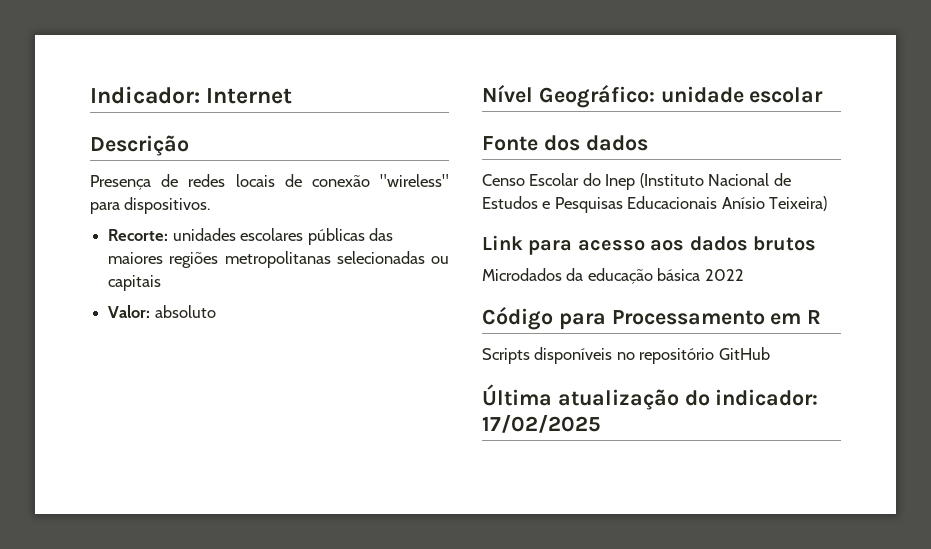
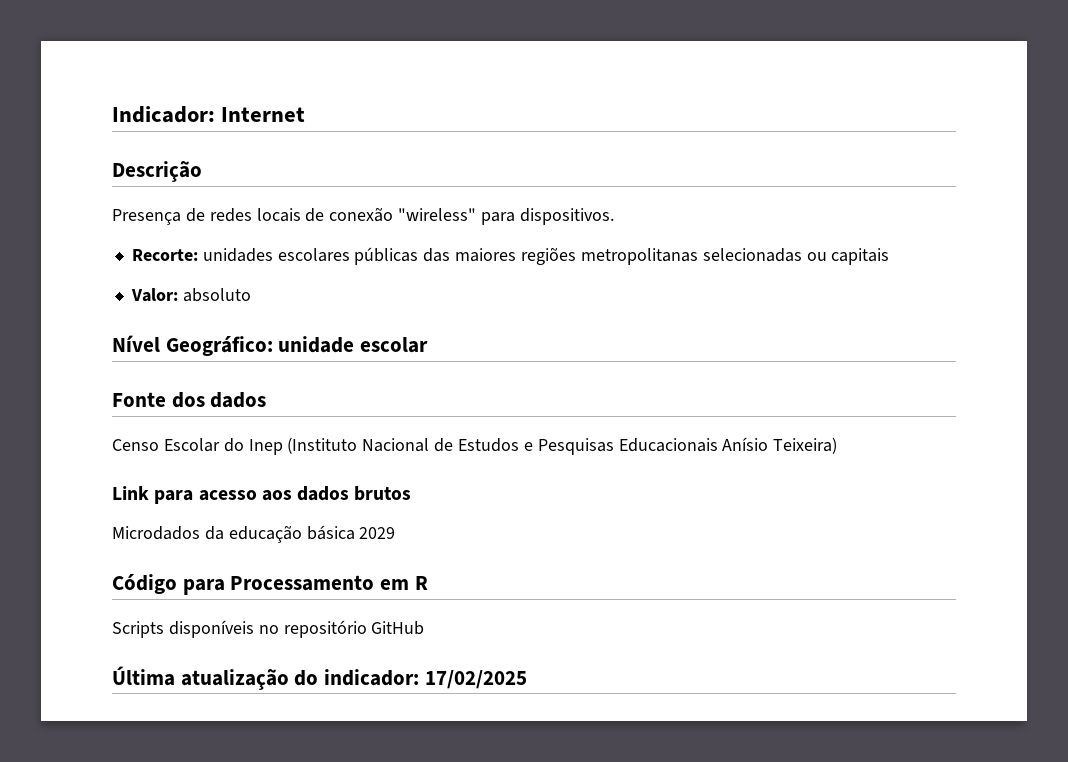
[704,269,744,281] 2022 -> [359,527,396,539] 2029

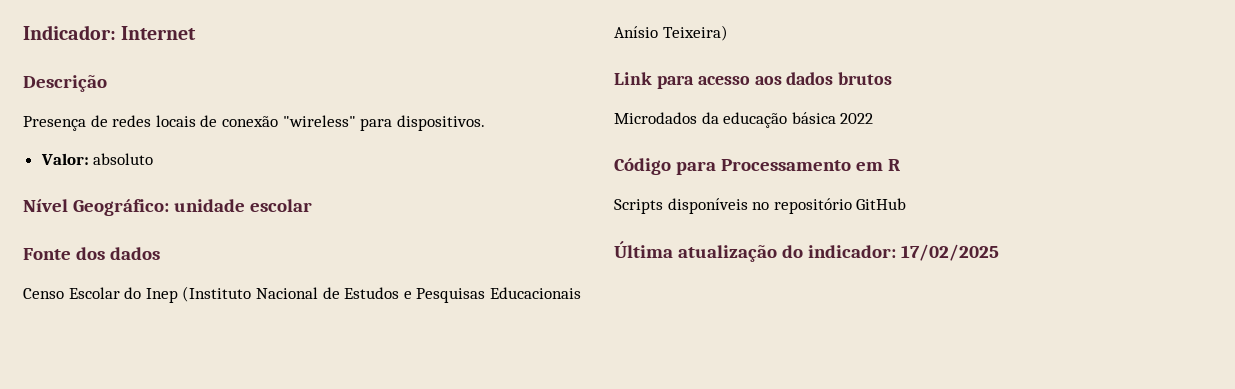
[131,247,890,265] // Recorte: unidades escolares públicas das maiores regiões metropolitanas selecionadas ou capitais -> (485, 123) none
[359,527,396,539] 2029 -> [840,113,874,124] 2022

